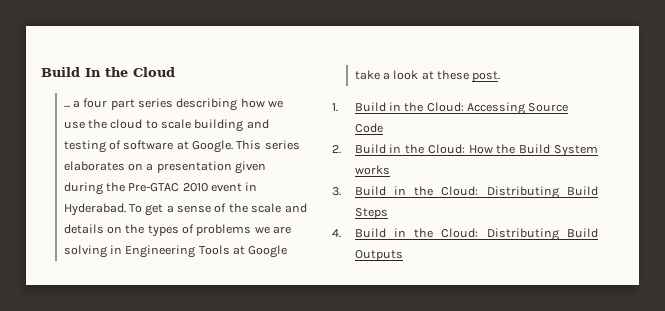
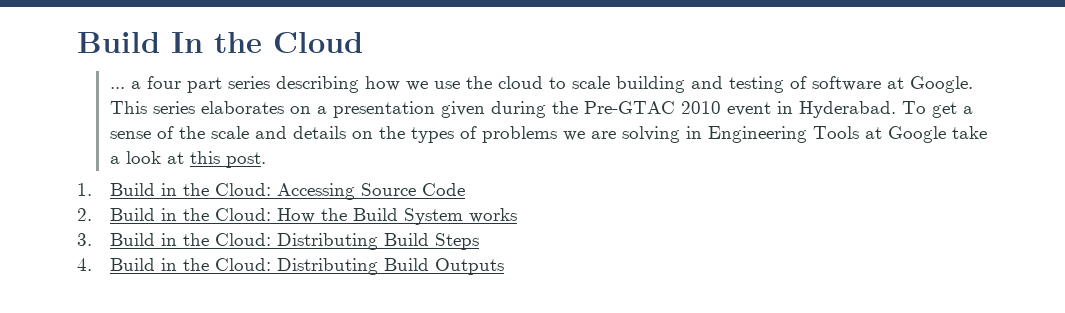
[437,70,470,80] these -> [189,151,220,164] this

